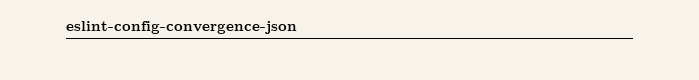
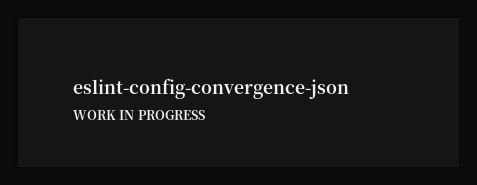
(297, 27) none -> [73,110,205,120] // WORK IN PROGRESS

